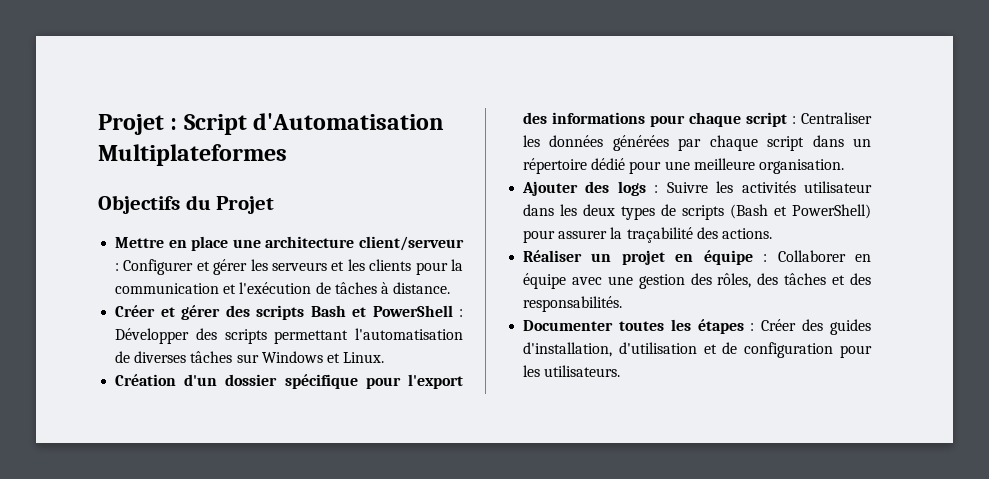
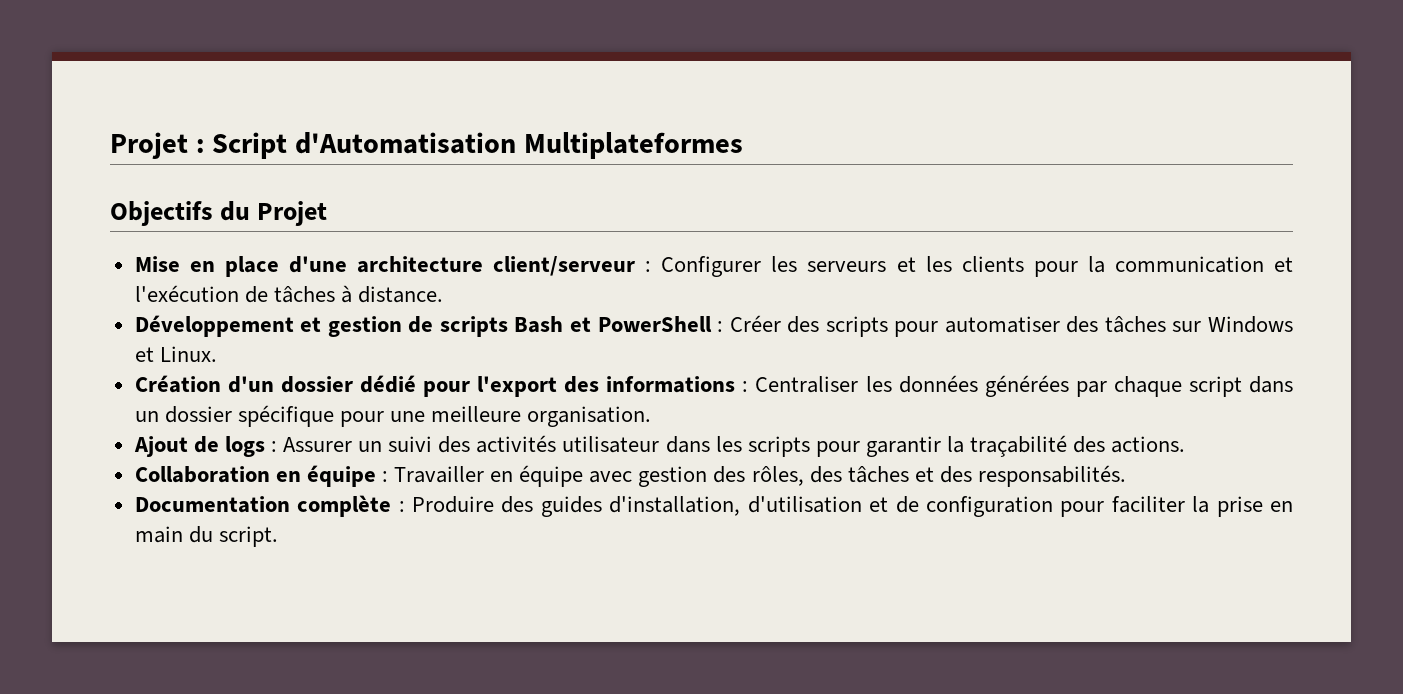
[115,237,165,248] Mettre -> [134,256,180,272] Mise
[232,239,261,248] une -> [288,256,347,273] d'une
[196,259,248,275] et gérer -> (762, 266) none
[115,305,250,320] Créer et gérer des -> [134,315,434,337] Développement et gestion de
[115,328,463,344] [115,351,187,363] Développer des scripts permettant l'automatisation de diverses -> [729,315,1099,337] Créer des scripts pour automatiser des
[284,374,358,389] spécifique -> [359,375,416,393] dédié
[650,112,788,127] pour chaque script -> (736, 384) none
[523,158,626,174] répertoire dédié -> [164,405,334,427] dossier spécifique
[522,181,872,196] [523,204,871,220] [523,230,608,243] Ajouter des logs : Suivre les activités utilisateur dans les deux types de scripts (Bash et PowerShell) pour assurer -> [133,435,941,457] Ajout de logs : Assurer un suivi des activités utilisateur dans les scripts pour garantir
[523,250,665,265] Réaliser un projet -> [134,466,270,483] Collaboration
[777,250,846,262] Collaborer -> [394,466,485,483] Travailler
[607,276,633,285] une -> (633, 477) none
[523,319,797,334] Documenter toutes les étapes : Créer -> [134,495,494,517] Documentation complète : Produire
[523,365,621,377] les utilisateurs. -> [1111,496,1293,517] [134,526,278,547] faciliter la prise en main du script.

